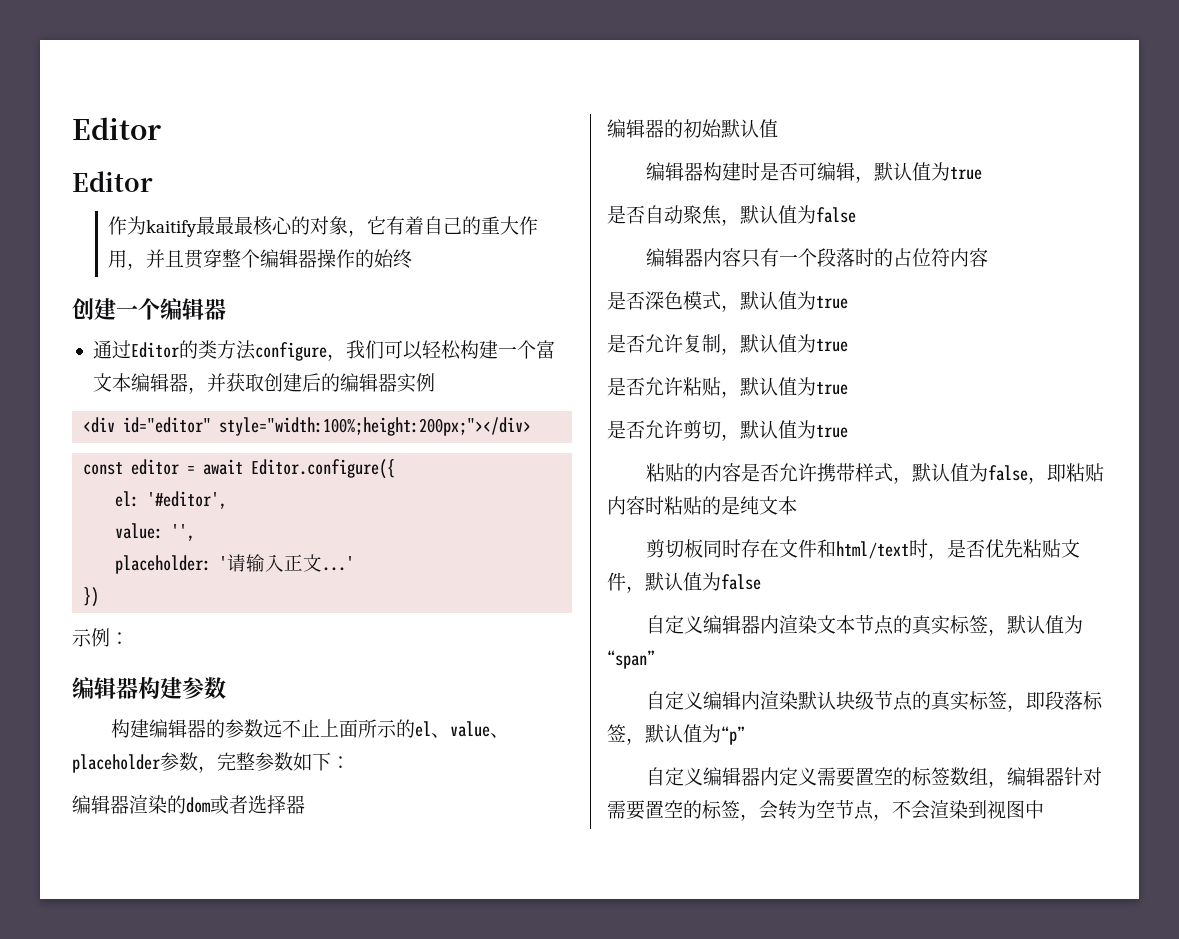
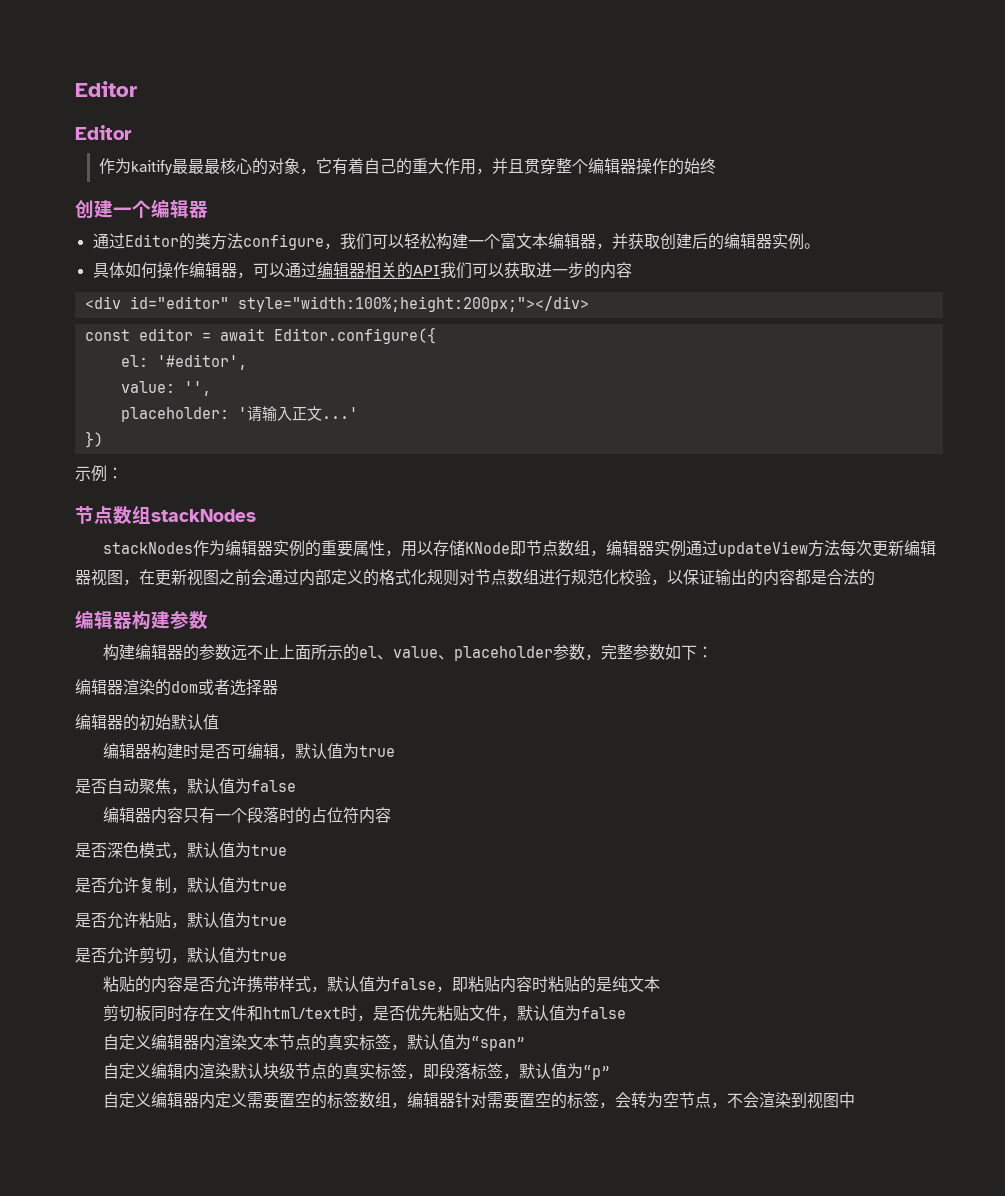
(435, 382) none -> [803,243,820,249] [92,262,632,279] 。 // 具体如何操作编辑器，可以通过编辑器相关的API我们可以获取进一步的内容
(129, 638) none -> [75,506,256,524] [103,540,937,557] [75,569,875,586] // 节点数组stackNodes // stackNodes作为编辑器实例的重要属性，用以存储KNode即节点数组，编辑器实例通过updateView方法每次更新编辑器视图，在更新视图之前会通过内部定义的格式化规则对节点数组进行规范化校验，以保证输出的内容都是合法的

